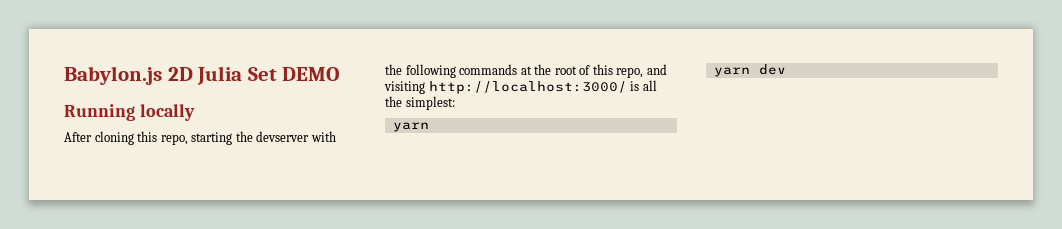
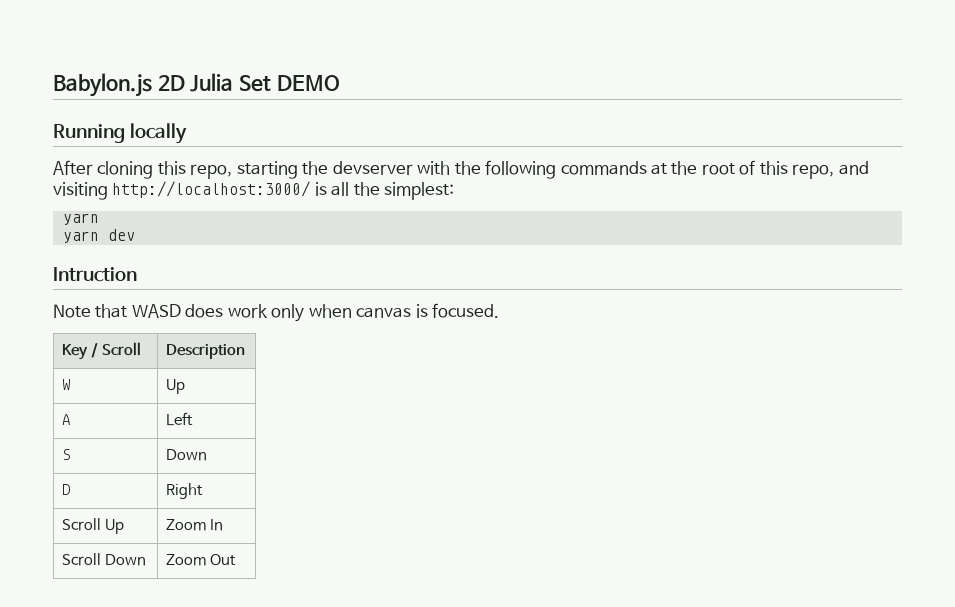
(786, 69) none -> [53,267,137,282] [53,303,500,322] [62,342,142,360] [166,344,246,359] [62,379,71,390] [166,379,186,394] [62,414,71,425] [166,412,194,426] [62,449,71,460] [166,449,208,461] [62,484,71,495] [166,483,204,499] [62,518,125,534] [166,519,224,531] [62,553,147,566] [166,554,237,566] // Intruction // Note that WASD does work only when canvas is focused. // Key / Scroll | Description // W | Up // A | Left // S | Down // D | Right // Scroll Up | Zoom In // Scroll Down | Zoom Out

